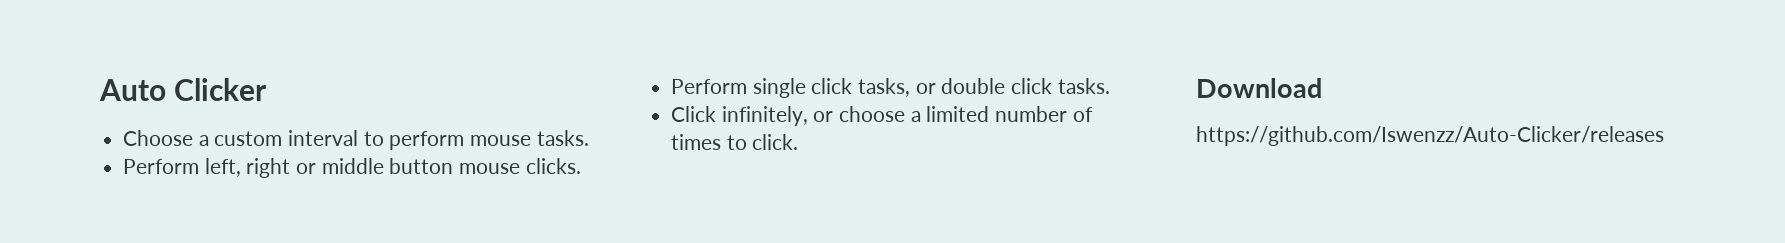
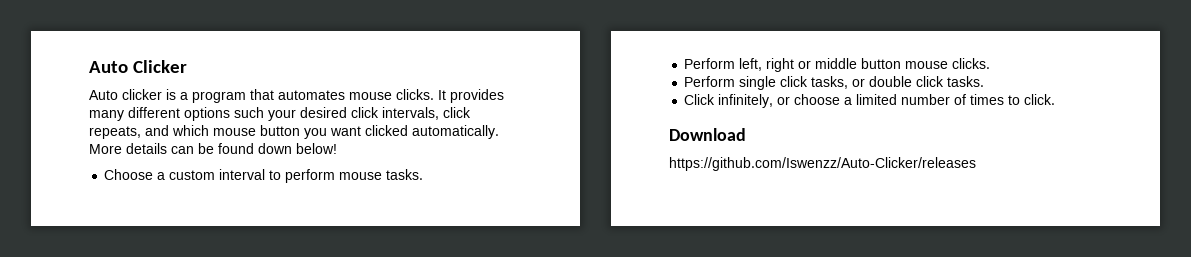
(267, 89) none -> [89,89,504,103] [89,107,471,121] [89,125,499,139] [89,143,337,154] // Auto clicker is a program that automates mouse clicks. It provides many different options such your desired click intervals, click repeats, and which mouse button you want clicked automatically. More details can be found down below!

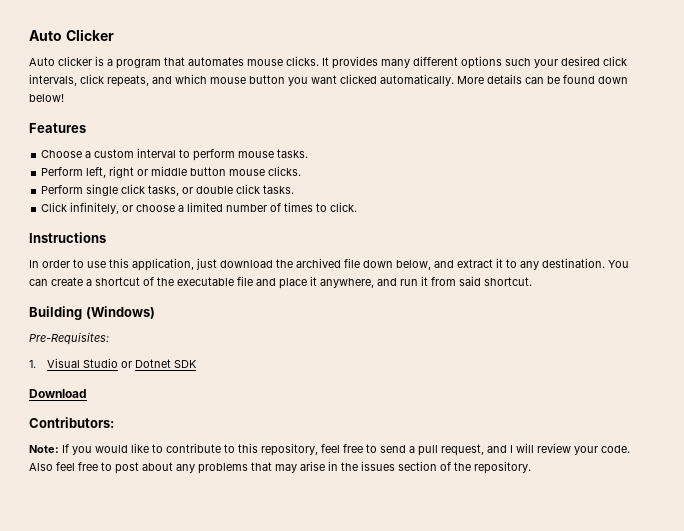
(337, 148) none -> [29,123,86,133] // Features
[669,128,746,141] [669,157,976,171] Download // https://github.com/Iswenzz/Auto-Clicker/releases -> [29,232,106,243] [29,258,629,271] [29,276,532,289] [29,306,155,320] [29,332,109,345] [29,358,198,368] [29,389,87,398] [29,417,114,428] [29,443,630,456] [29,461,531,474] Instructions // In order to use this application, just download the archived file down below, and extract it to any destination. You can create a shortcut of the executable file and place it anywhere, and run it from said shortcut. // Building (Windows) // Pre-Requisites: // 1. Visual Studio or Dotnet SDK // Download // Contributors: // Note: If you would like to contribute to this repository, feel free to send a pull request, and I will review your code. Also feel free to post about any problems that may arise in the issues section of the repository.

